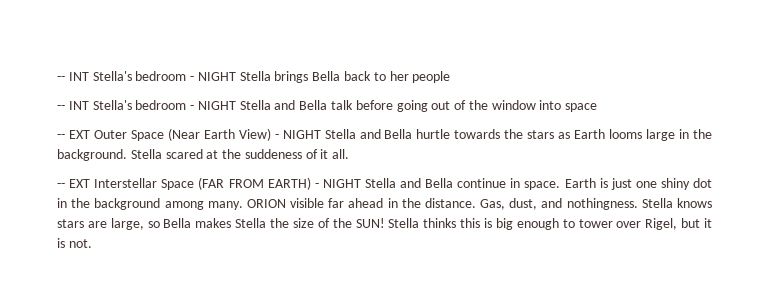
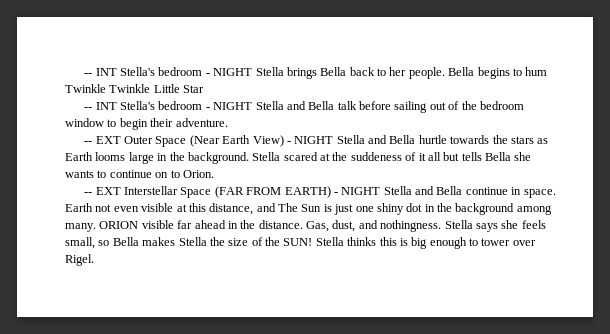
[412,71,451,83] people -> [408,67,548,79] [65,84,205,93] people. Bella begins to hum Twinkle Twinkle Little Star
[396,100,428,112] going -> [394,101,428,113] sailing
[491,100,598,112] window into space -> [479,101,524,110] [65,118,228,130] bedroom window to begin their adventure.
[332,149,350,159] all. -> [427,152,532,161] [65,170,214,178] all but tells Bella she wants to continue on to Orion.
(596, 183) none -> [95,203,322,215] not even visible at this distance, and The Sun
[677,198,712,208] [57,218,144,230] knows stars are large, -> [475,220,546,232] [65,237,95,249] says she feels small,
[645,218,712,230] [57,238,92,248] Rigel, but it is not. -> [65,254,94,266] Rigel.

